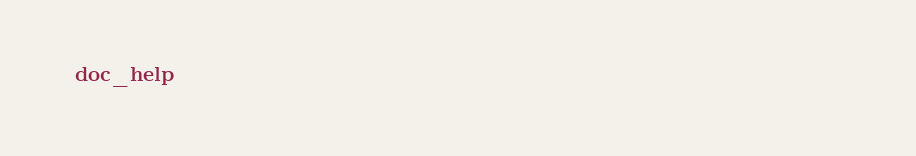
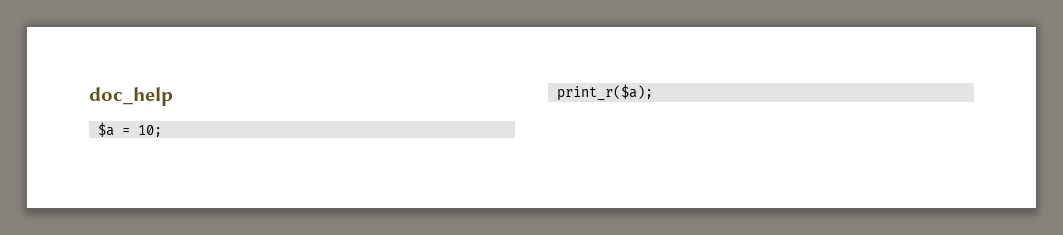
(174, 77) none -> [97,122,162,137] [556,84,653,101] // $a = 10; // print_r($a);

